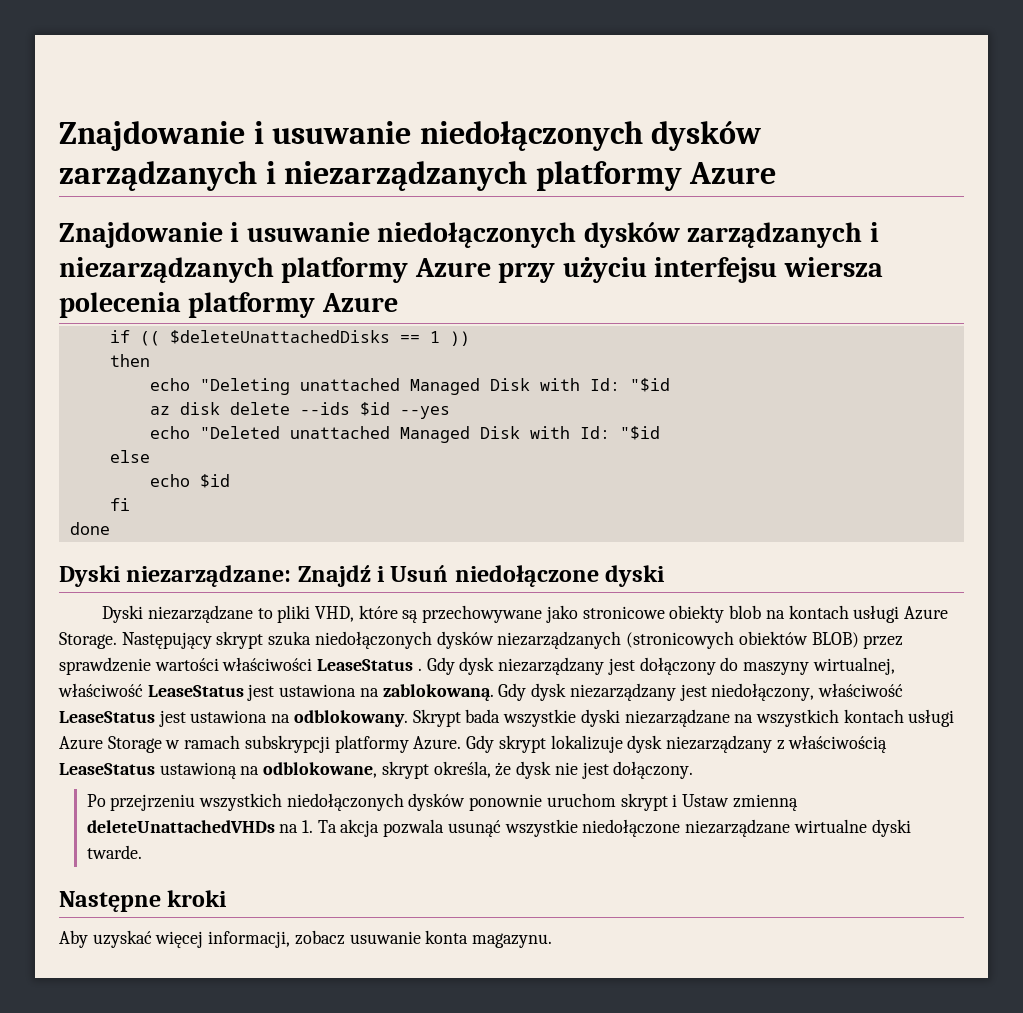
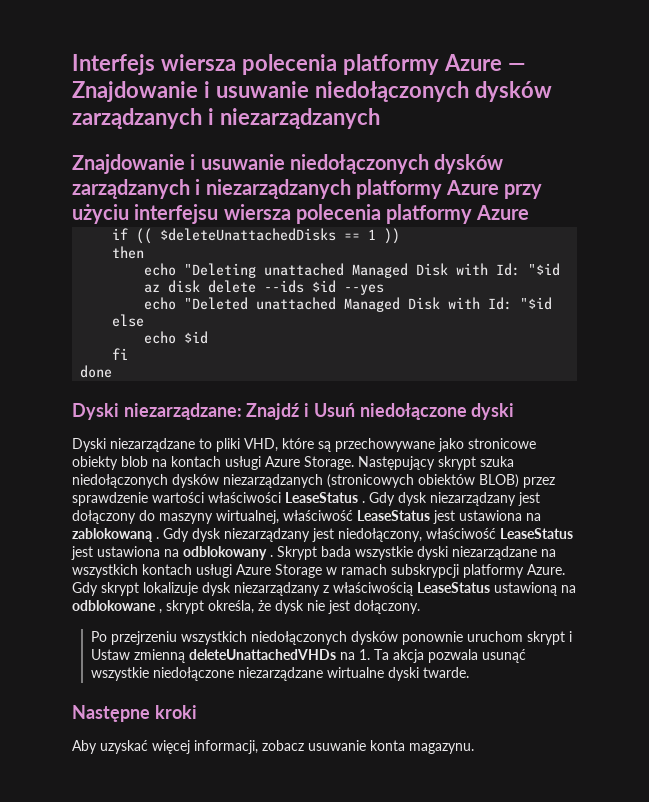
[59,121,762,151] [59,161,777,191] Znajdowanie i usuwanie niedołączonych dysków zarządzanych i niezarządzanych platformy Azure -> [72,54,526,75] [72,81,552,102] [72,108,380,129] Interfejs wiersza polecenia platformy Azure — Znajdowanie i usuwanie niedołączonych dysków zarządzanych i niezarządzanych
[382,684,494,701] zablokowaną. -> [72,528,159,542] zablokowaną .
[293,710,408,727] odblokowany. -> [183,546,273,560] odblokowany .
[263,762,378,778] odblokowane, -> [72,600,162,614] odblokowane ,

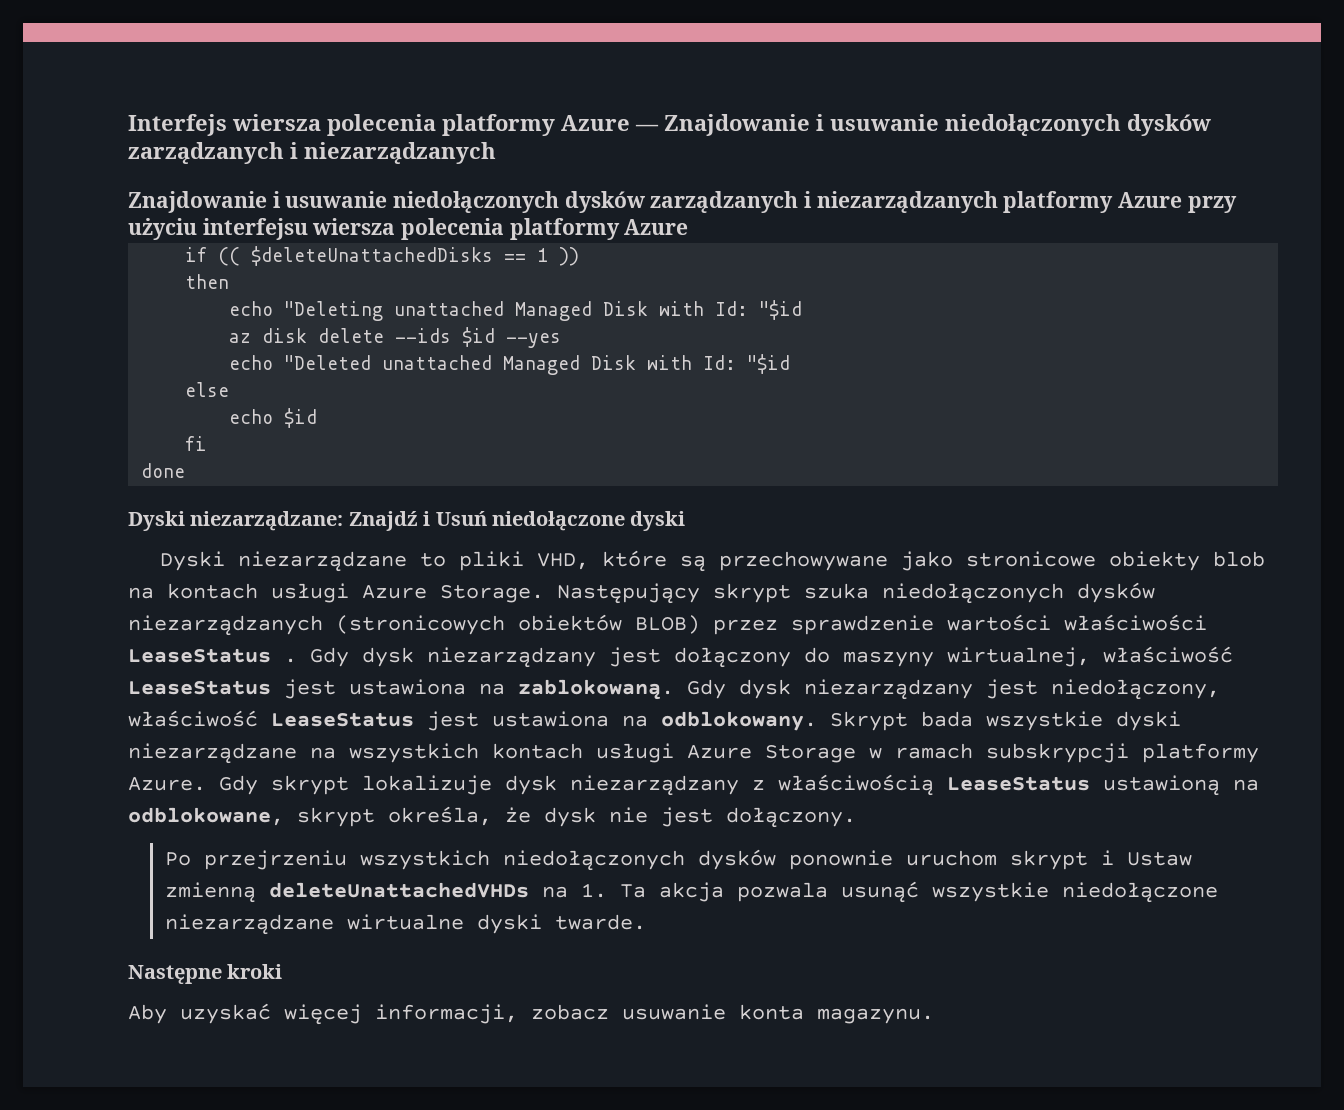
[72,528,159,542] zablokowaną . -> [518,679,674,700] zablokowaną.
[183,546,273,560] odblokowany . -> [661,711,817,731] odblokowany.
[72,600,162,614] odblokowane , -> [128,807,284,826] odblokowane,

